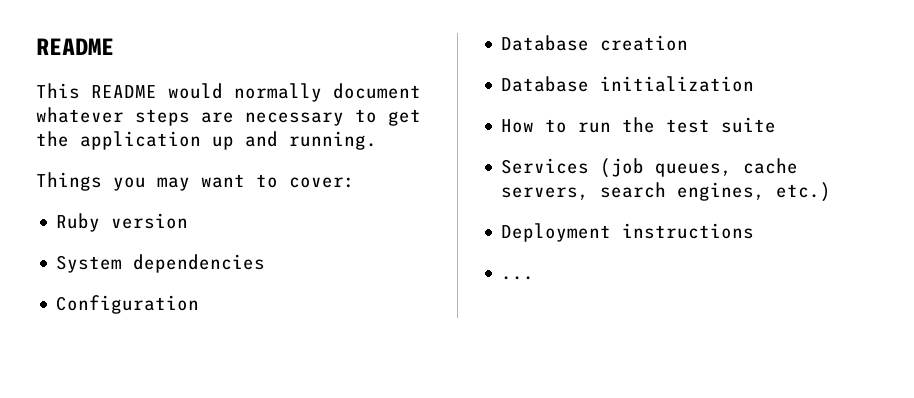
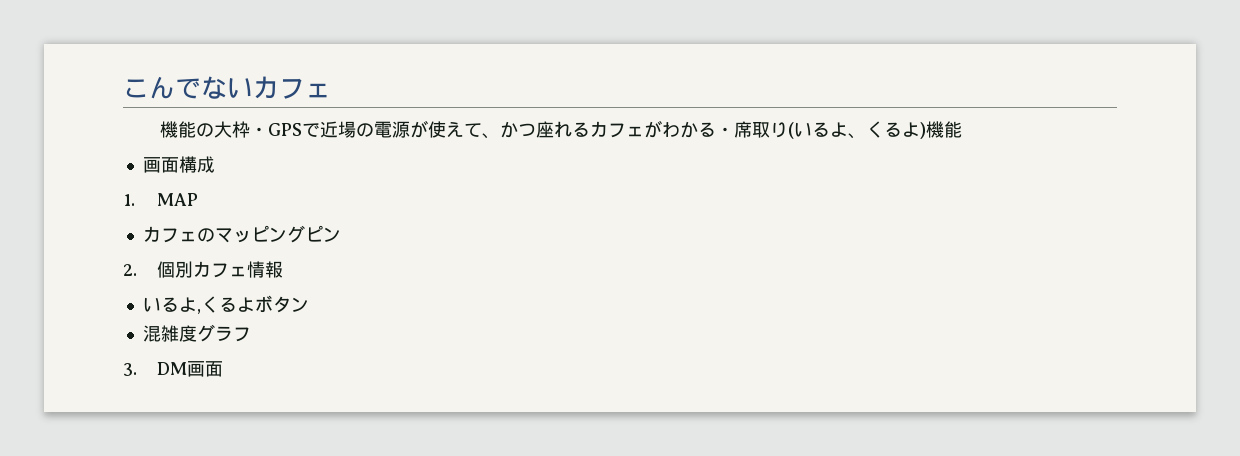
[36,38,114,55] [36,83,421,102] [36,107,421,126] [36,131,377,150] [36,172,355,191] [56,213,189,232] [56,254,266,273] [56,295,200,314] [501,35,689,51] [501,76,755,92] [501,117,777,133] [501,158,799,178] [501,182,832,202] [501,223,755,242] [501,276,535,280] README // This README would normally document whatever steps are necessary to get the application up and running. // Things you may want to cover: // Ruby version // System dependencies // Configuration // Database creation // Database initialization // How to run the test suite // Services (job queues, cache servers, search engines, etc.) // Deployment instructions // ... -> [123,76,331,99] [160,120,963,139] [142,156,215,173] [123,193,199,206] [142,225,341,243] [123,261,284,278] [142,295,309,314] [142,324,251,342] [123,361,224,377] こんでないカフェ // 機能の大枠・GPSで近場の電源が使えて、かつ座れるカフェがわかる・席取り(いるよ、くるよ)機能 // 画面構成 // 1. MAP // カフェのマッピングピン // 2.個別カフェ情報 // いるよ,くるよボタン // 混雑度グラフ // 3. DM画面

